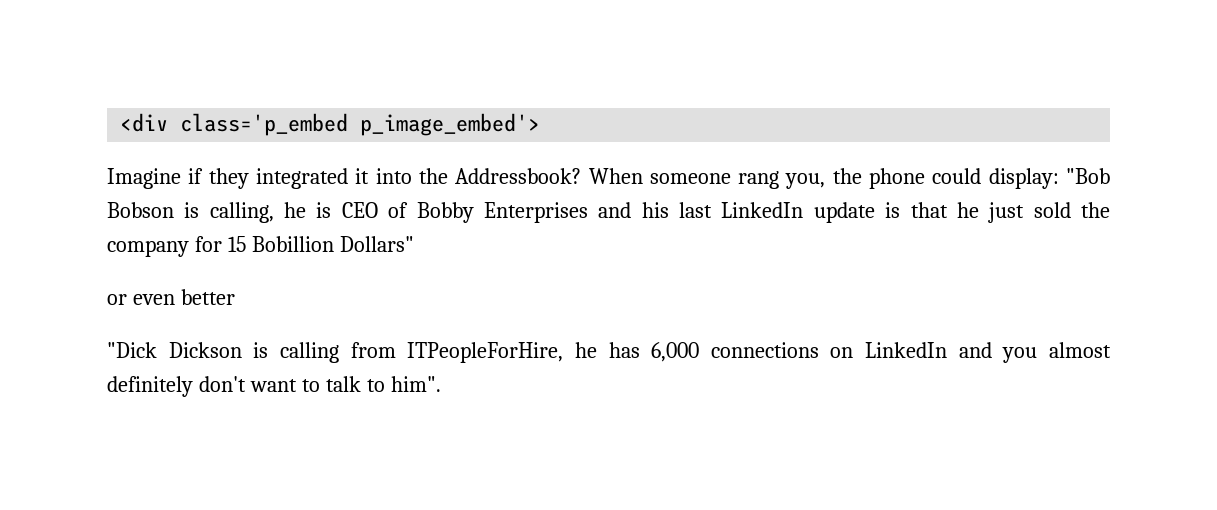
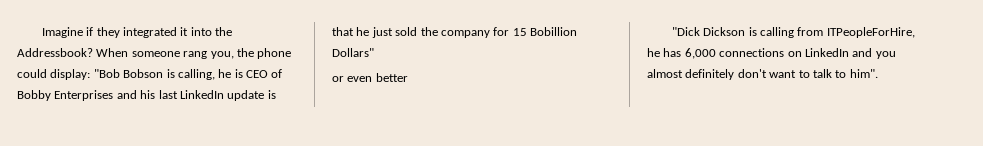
[120,113,541,136] <div class='p_embed p_image_embed'> // -> (41, 32) none

